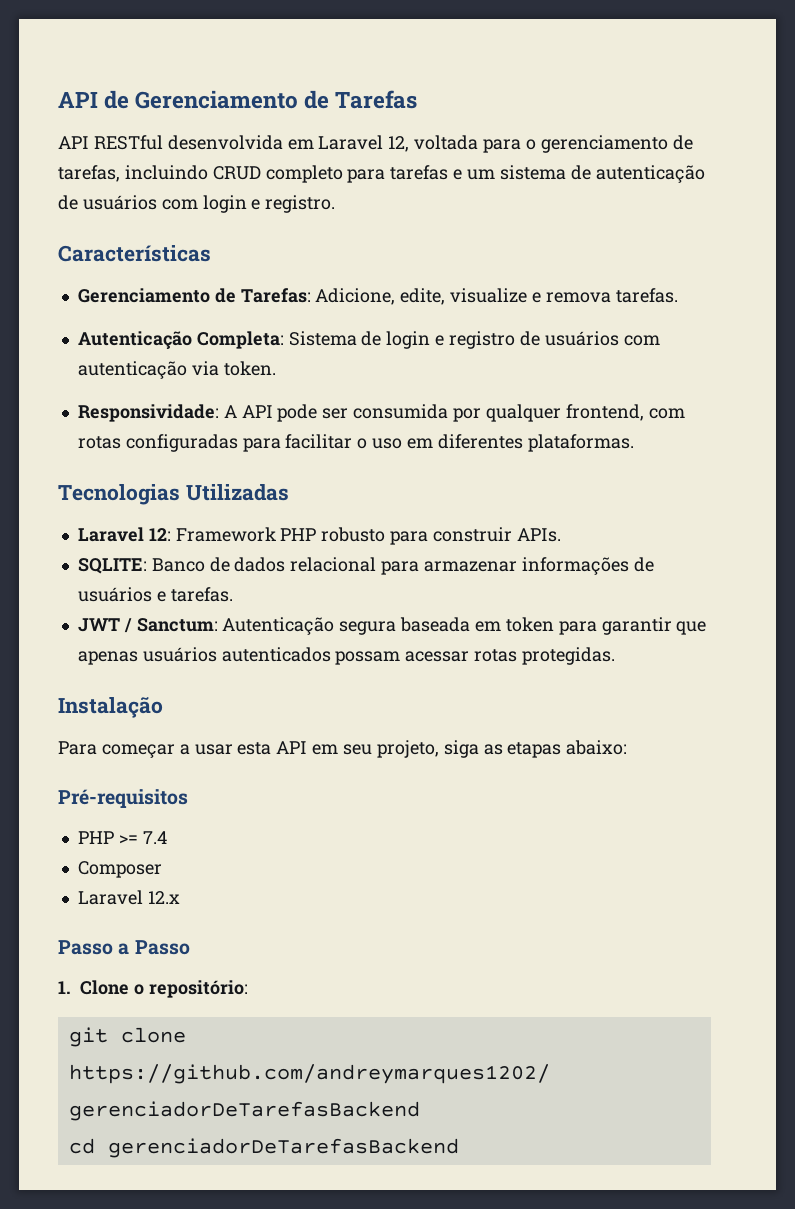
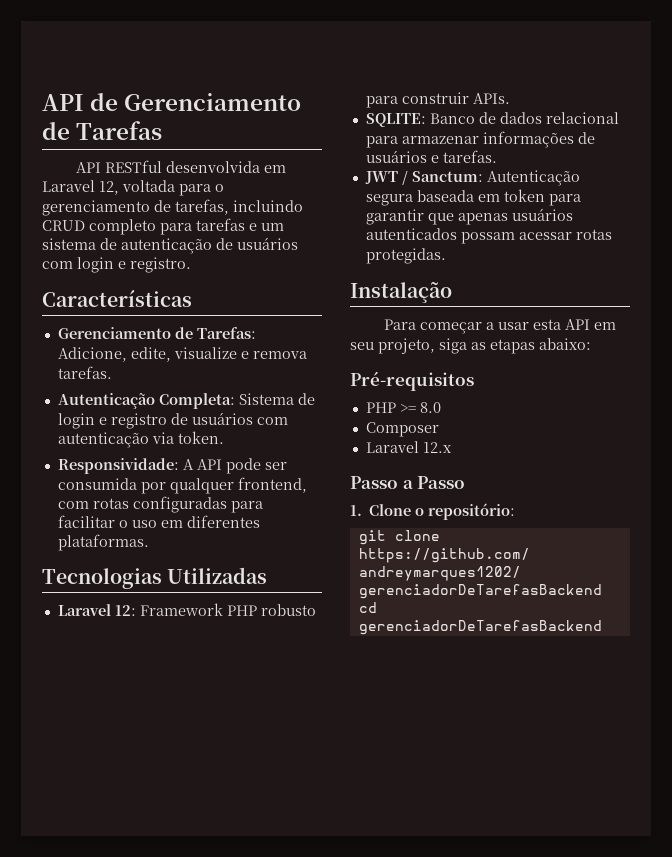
[142,831,167,844] 7.4 -> [419,402,441,413] 8.0

